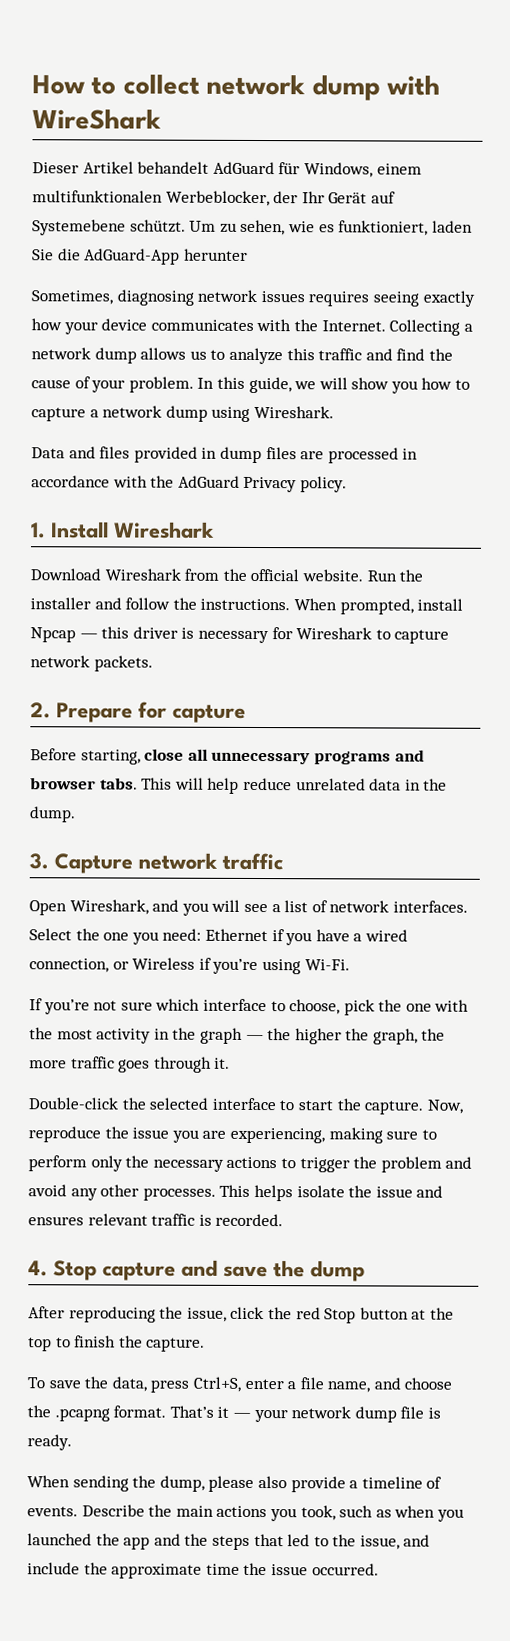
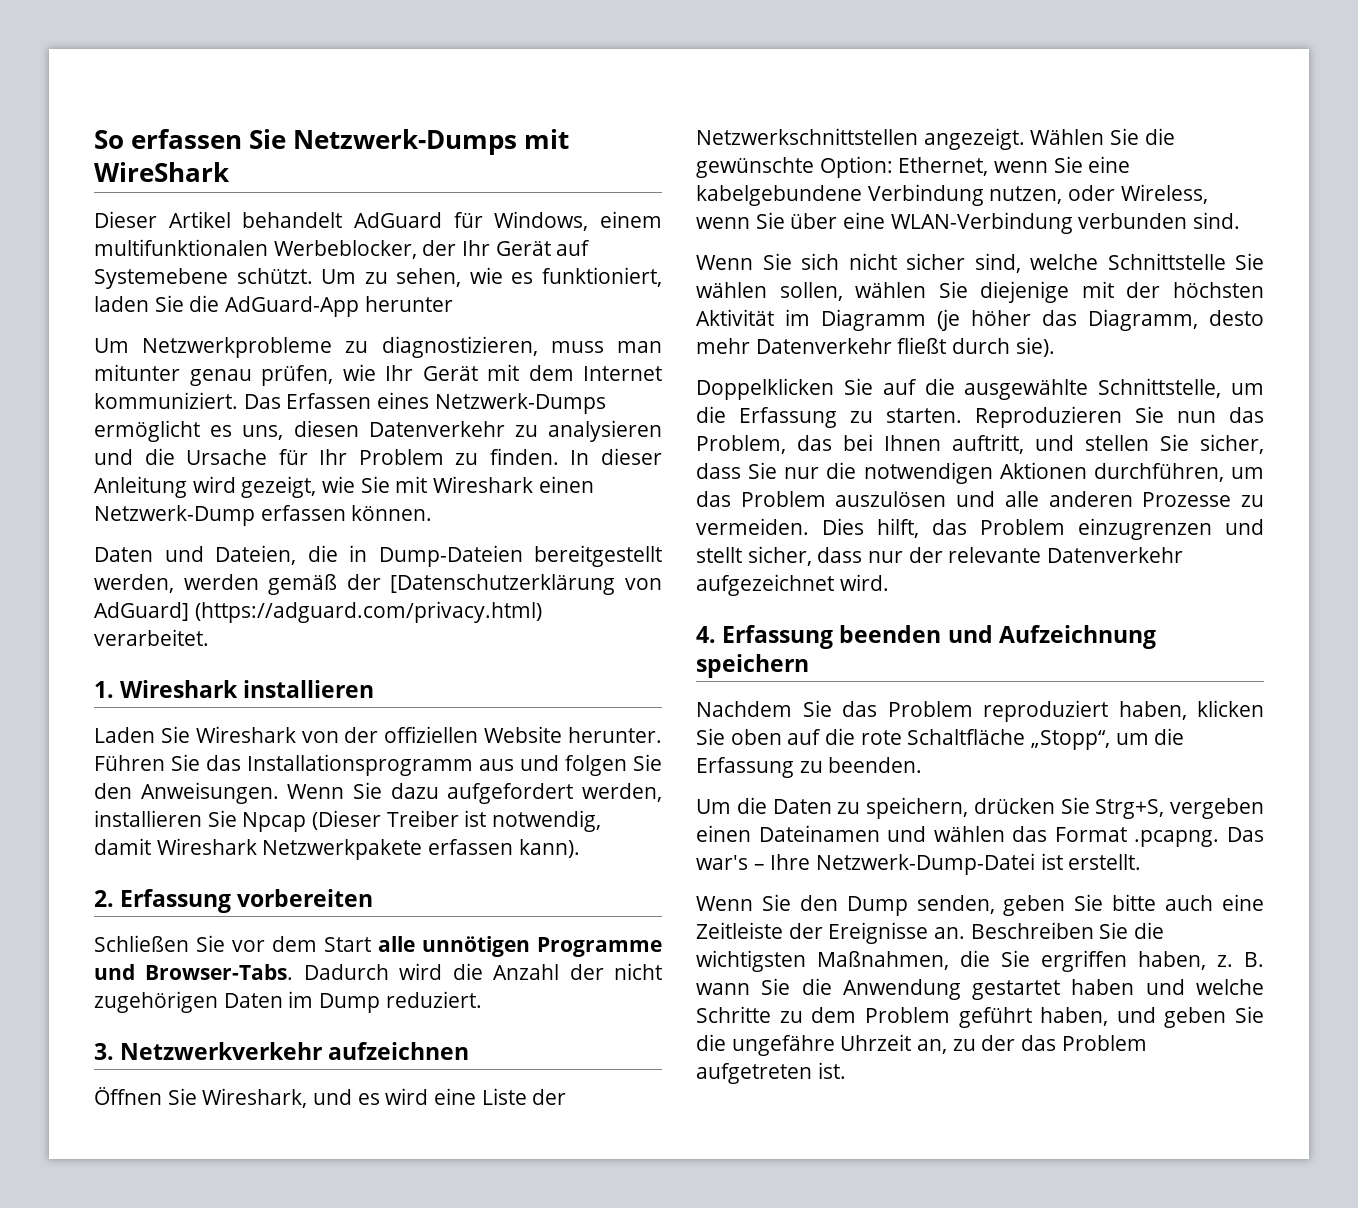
[32,74,441,101] How to collect network dump with -> [94,129,569,155] So erfassen Sie Netzwerk-Dumps mit
[31,289,475,307] [31,318,473,336] [31,347,453,365] [31,376,471,394] [31,405,334,422] [31,446,419,464] [31,475,347,493] Sometimes, diagnosing network issues requires seeing exactly how your device communicates with the Internet. Collecting a network dump allows us to analyze this traffic and find the cause of your problem. In this guide, we will show you how to capture a network dump using Wireshark. // Data and files provided in dump files are processed in accordance with the AdGuard Privacy policy. -> [94,336,662,358] [94,364,662,386] [94,392,606,414] [94,420,662,442] [94,448,662,465] [94,476,594,498] [94,505,433,526] [94,545,662,567] [94,574,662,595] [94,601,542,623] [94,629,209,646] Um Netzwerkprobleme zu diagnostizieren, muss man mitunter genau prüfen, wie Ihr Gerät mit dem Internet kommuniziert. Das Erfassen eines Netzwerk-Dumps ermöglicht es uns, diesen Datenverkehr zu analysieren und die Ursache für Ihr Problem zu finden. In dieser Anleitung wird gezeigt, wie Sie mit Wireshark einen Netzwerk-Dump erfassen können. // Daten und Dateien, die in Dump-Dateien bereitgestellt werden, werden gemäß der [Datenschutzerklärung von AdGuard] (https://adguard.com/privacy.html) verarbeitet.
[51,521,215,539] [30,568,424,582] [30,597,464,615] [30,626,450,644] [30,655,153,672] [30,701,246,723] [30,748,425,765] [30,777,448,794] [29,806,76,823] [29,852,283,874] [29,899,468,916] [29,928,408,946] [29,957,350,975] [29,998,470,1016] [29,1027,446,1045] [29,1056,231,1073] [28,1097,463,1115] [28,1126,437,1144] [28,1155,473,1173] [28,1184,444,1202] [28,1213,284,1227] [28,1259,365,1282] [28,1306,454,1324] [28,1335,206,1352] [27,1376,453,1393] [27,1405,441,1423] [27,1434,72,1451] [27,1475,443,1493] [27,1504,464,1522] [27,1533,431,1550] [27,1562,379,1579] Install Wireshark // Download Wireshark from the official website. Run the installer and follow the instructions. When prompted, install Npcap — this driver is necessary for Wireshark to capture network packets. // 2. Prepare for capture // Before starting, close all unnecessary programs and browser tabs. This will help reduce unrelated data in the dump. // 3. Capture network traffic // Open Wireshark, and you will see a list of network interfaces. Select the one you need: Ethernet if you have a wired connection, or Wireless if you’re using Wi-Fi. // If you’re not sure which interface to choose, pick the one with the most activity in the graph — the higher the graph, the more traffic goes through it. // Double-click the selected interface to start the capture. Now, reproduce the issue you are experiencing, making sure to perform only the necessary actions to trigger the problem and avoid any other processes. This helps isolate the issue and ensures relevant traffic is recorded. // 4. Stop capture and save the dump // After reproducing the issue, click the red Stop button at the top to finish the capture. // To save the data, press Ctrl+S, enter a file name, and choose the .pcapng format. That’s it — your network dump file is ready. // When sending the dump, please also provide a timeline of events. Describe the main actions you took, such as when you launched the app and the steps that led to the issue, and include the approximate time the issue occurred. -> [120,680,375,698] [94,726,662,743] [94,754,662,776] [94,782,662,804] [94,810,602,832] [94,838,580,860] [94,889,374,913] [94,935,662,957] [94,963,662,980] [94,991,482,1013] [94,1042,470,1060] [94,1087,567,1108] [696,128,1175,150] [696,156,1131,178] [696,184,1208,206] [696,212,1241,234] [696,253,1264,273] [696,281,1264,303] [696,309,1264,331] [696,337,1055,357] [696,378,1264,400] [696,406,1264,428] [696,434,1264,454] [696,462,1264,484] [696,491,1264,507] [696,518,1264,540] [696,546,1184,566] [696,574,889,596] [696,625,1156,649] [696,654,809,678] [696,700,1264,722] [696,728,1185,750] [696,757,923,778] [696,797,1264,819] [696,825,1264,847] [696,853,1142,875] [696,894,1264,916] [696,922,1165,944] [696,950,1265,972] [696,978,1264,1000] [696,1006,1264,1028] [696,1034,1147,1056] [696,1062,846,1084] Wireshark installieren // Laden Sie Wireshark von der offiziellen Website herunter. Führen Sie das Installationsprogramm aus und folgen Sie den Anweisungen. Wenn Sie dazu aufgefordert werden, installieren Sie Npcap (Dieser Treiber ist notwendig, damit Wireshark Netzwerkpakete erfassen kann). // 2. Erfassung vorbereiten // Schließen Sie vor dem Start alle unnötigen Programme und Browser-Tabs. Dadurch wird die Anzahl der nicht zugehörigen Daten im Dump reduziert. // 3. Netzwerkverkehr aufzeichnen // Öffnen Sie Wireshark, und es wird eine Liste der Netzwerkschnittstellen angezeigt. Wählen Sie die gewünschte Option: Ethernet, wenn Sie eine kabelgebundene Verbindung nutzen, oder Wireless, wenn Sie über eine WLAN-Verbindung verbunden sind. // Wenn Sie sich nicht sicher sind, welche Schnittstelle Sie wählen sollen, wählen Sie diejenige mit der höchsten Aktivität im Diagramm (je höher das Diagramm, desto mehr Datenverkehr fließt durch sie). // Doppelklicken Sie auf die ausgewählte Schnittstelle, um die Erfassung zu starten. Reproduzieren Sie nun das Problem, das bei Ihnen auftritt, und stellen Sie sicher, dass Sie nur die notwendigen Aktionen durchführen, um das Problem auszulösen und alle anderen Prozesse zu vermeiden. Dies hilft, das Problem einzugrenzen und stellt sicher, dass nur der relevante Datenverkehr aufgezeichnet wird. // 4. Erfassung beenden und Aufzeichnung speichern // Nachdem Sie das Problem reproduziert haben, klicken Sie oben auf die rote Schaltfläche „Stopp“, um die Erfassung zu beenden. // Um die Daten zu speichern, drücken Sie Strg+S, vergeben einen Dateinamen und wählen das Format .pcapng. Das war's – Ihre Netzwerk-Dump-Datei ist erstellt. // Wenn Sie den Dump senden, geben Sie bitte auch eine Zeitleiste der Ereignisse an. Beschreiben Sie die wichtigsten Maßnahmen, die Sie ergriffen haben, z. B. wann Sie die Anwendung gestartet haben und welche Schritte zu dem Problem geführt haben, und geben Sie die ungefähre Uhrzeit an, zu der das Problem aufgetreten ist.

